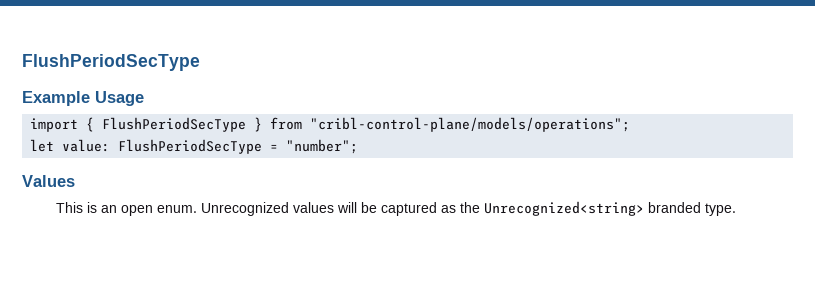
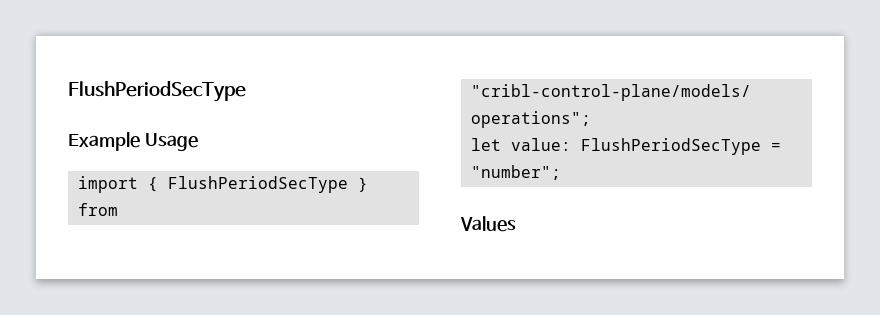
[55,201,736,216] // This is an open enum. Unrecognized values will be captured as the Unrecognized<string> branded type. -> (516, 224) none

